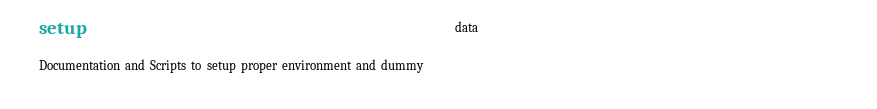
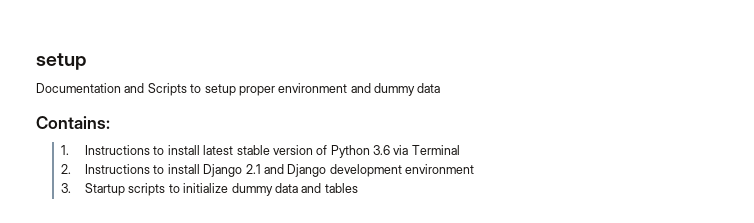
(478, 26) none -> [36,116,110,129] [60,145,460,158] [60,164,475,177] [60,183,358,196] // Contains: // 1. Instructions to install latest stable version of Python 3.6 via Terminal // 2. Instructions to install Django 2.1 and Django development environment // 3. Startup scripts to initialize dummy data and tables

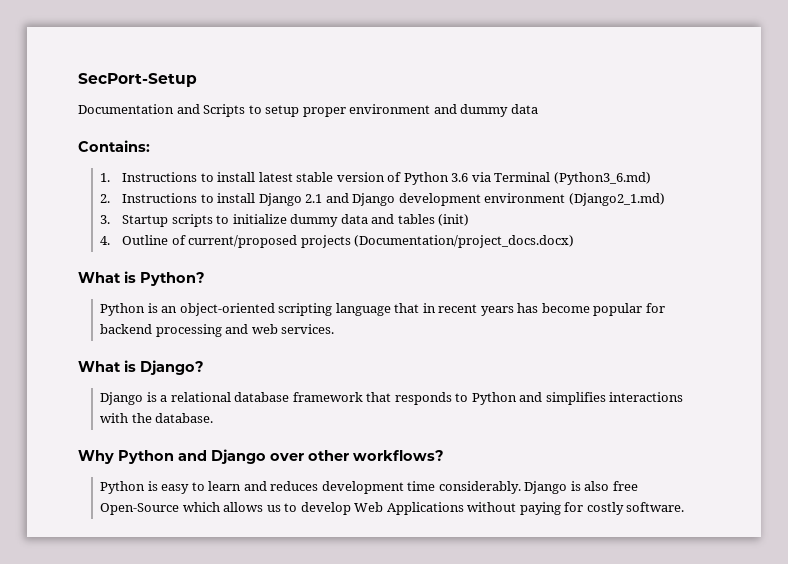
[36,53,86,70] setup -> [78,73,197,87] SecPort-Setup
(460, 150) none -> [553,172,651,185] (Python3_6.md)
(475, 169) none -> [568,193,665,206] (Django2_1.md)
(358, 188) none -> [438,214,470,226] [100,235,575,248] [78,271,205,286] [100,303,665,316] [100,324,335,337] [78,360,204,375] [100,392,684,405] [100,413,214,423] [78,449,444,464] [100,481,638,494] [100,502,685,515] (init) // 4. Outline of current/proposed projects (Documentation/project_docs.docx) // What is Python? // Python is an object-oriented scripting language that in recent years has become popular for backend processing and web services. // What is Django? // Django is a relational database framework that responds to Python and simplifies interactions with the database. // Why Python and Django over other workflows? // Python is easy to learn and reduces development time considerably. Django is also free Open-Source which allows us to develop Web Applications without paying for costly software.

